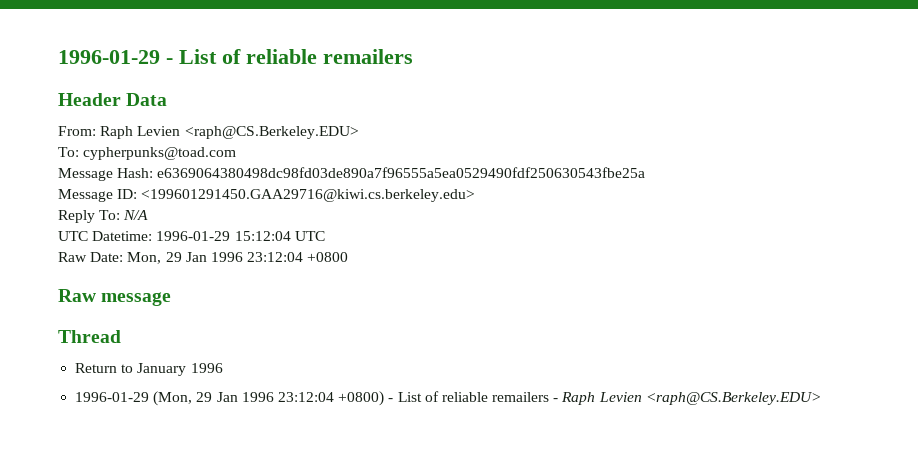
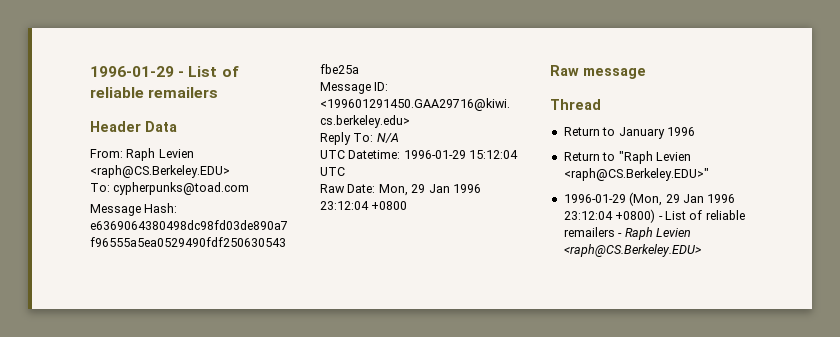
(223, 368) none -> [563,151,691,164] [563,168,709,181] // Return to "Raph Levien <raph@CS.Berkeley.EDU>"

